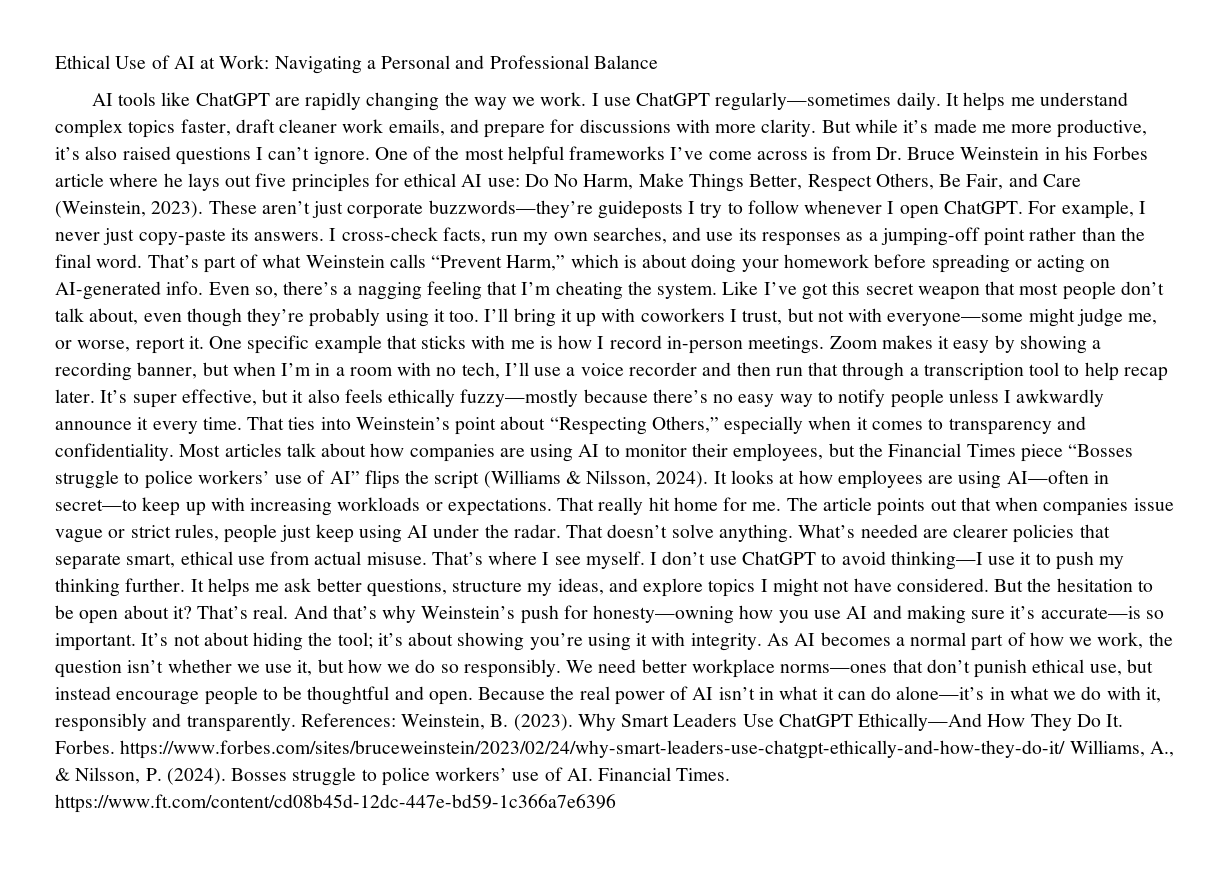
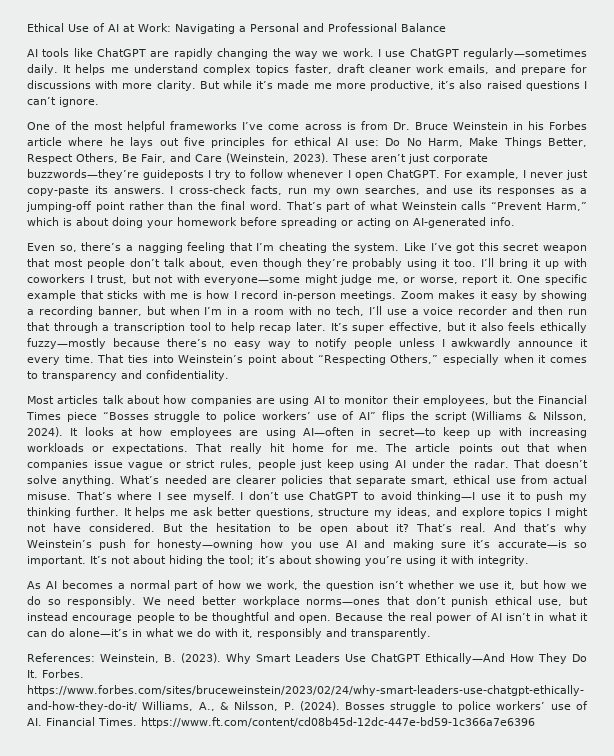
(370, 156) none -> (99, 102) //
(204, 288) none -> (515, 221) //
(174, 452) none -> (229, 375) //
(762, 642) none -> (529, 561) //
(296, 722) none -> (431, 633) //

